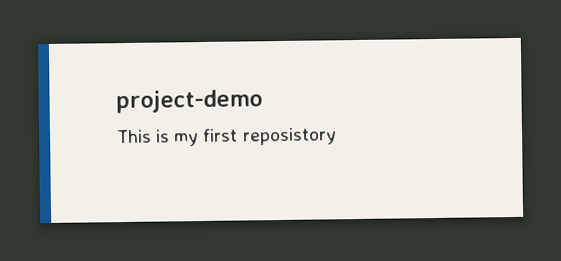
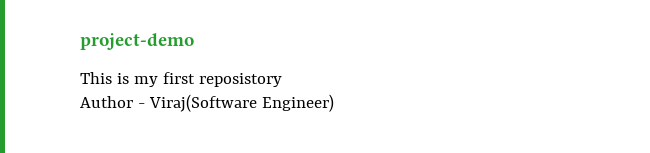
(337, 136) none -> [80,94,334,112] // Author - Viraj(Software Engineer)

